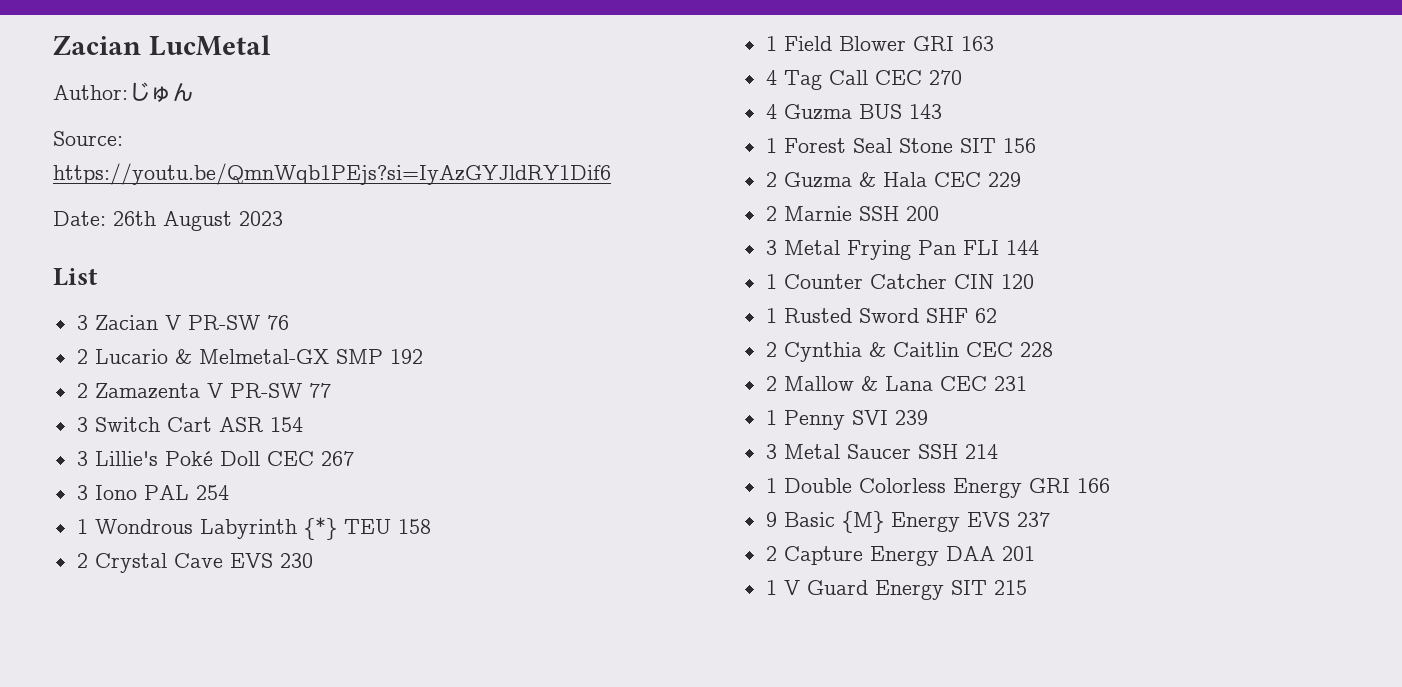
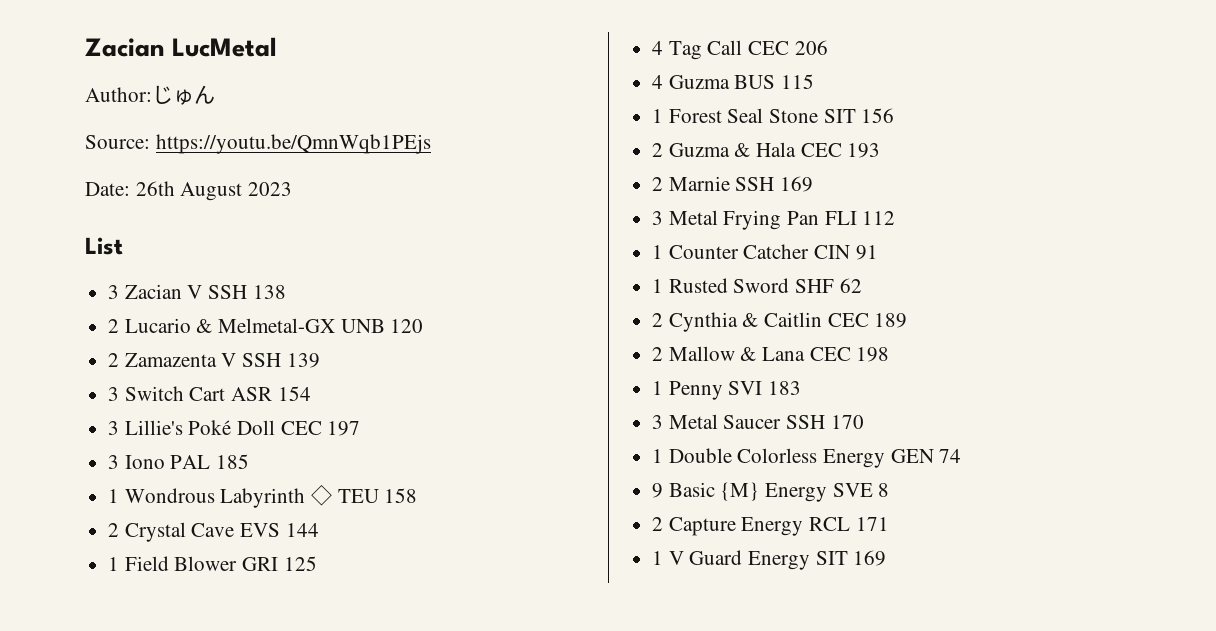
[53,163,611,185] https://youtu.be/QmnWqb1PEjs?si=IyAzGYJldRY1Dif6 -> [155,134,431,154] https://youtu.be/QmnWqb1PEjs
[187,315,289,330] PR-SW 76 -> [208,285,286,299] SSH 138
[335,349,423,364] SMP 192 -> [340,319,424,333] UNB 120
[229,383,331,398] PR-SW 77 -> [242,353,320,368] SSH 139
[320,451,354,466] 267 -> [327,421,361,436] 197
[195,485,229,500] 254 -> [216,454,250,469] 185
[303,517,337,540] {*} -> [311,485,333,506] ◇
[279,553,313,568] 230 -> [285,523,319,537] 144
[960,36,994,51] 163 -> [283,556,317,571] 125
[928,70,962,85] 270 -> [794,40,828,55] 206
[908,104,942,119] 143 -> [781,74,815,89] 115
[987,172,1021,187] 229 -> [847,143,881,158] 193
[905,206,939,221] 200 -> [780,176,814,192] 169
[1005,240,1039,255] 144 -> [862,211,896,225] 112
[1000,274,1034,289] 120 -> [855,245,878,260] 91
[1019,342,1053,357] 228 -> [874,313,908,328] 189
[993,376,1027,391] 231 -> [856,347,890,362] 198
[894,410,928,425] 239 -> [768,381,802,395] 183
[964,444,998,459] 214 -> [830,415,864,429] 170
[1028,478,1110,493] GRI 166 -> [890,449,962,463] GEN 74
[966,512,1050,527] EVS 237 -> [832,483,890,497] SVE 8
[945,546,1035,561] DAA 201 -> [809,517,889,531] RCL 171
[993,580,1027,595] 215 -> [853,550,887,566] 169

